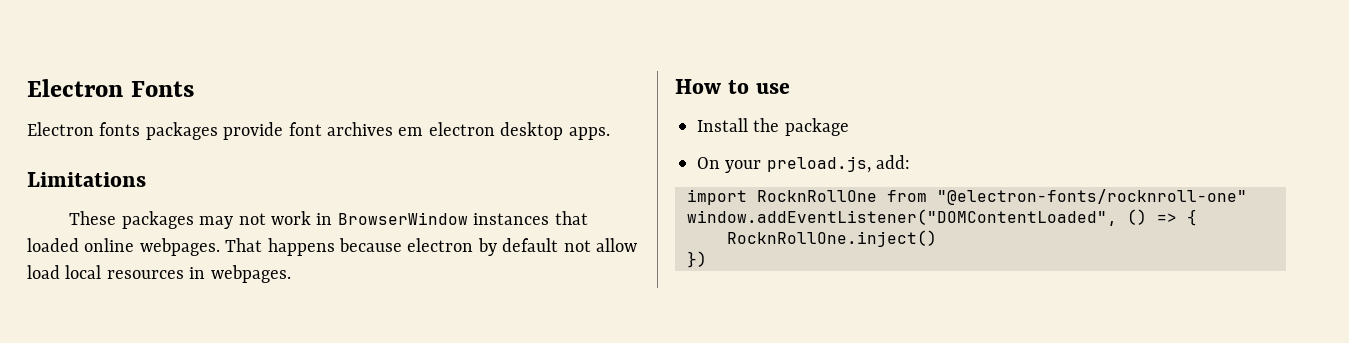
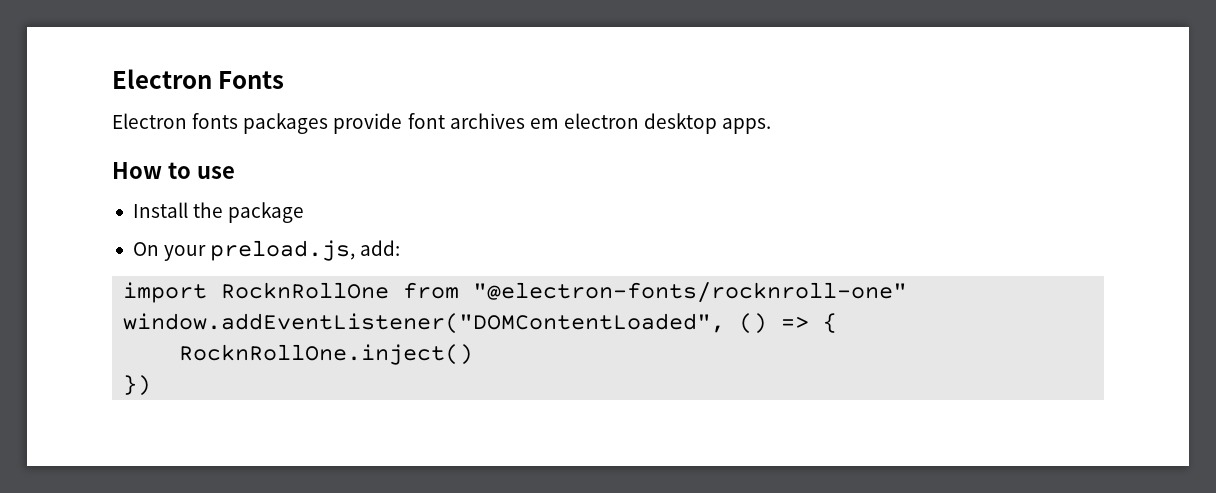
[27,172,146,187] [69,211,588,229] [27,238,637,256] [27,265,291,283] // Limitations // These packages may not work in BrowserWindow instances that loaded online webpages. That happens because electron by default not allow load local resources in webpages. -> (772, 126) none

